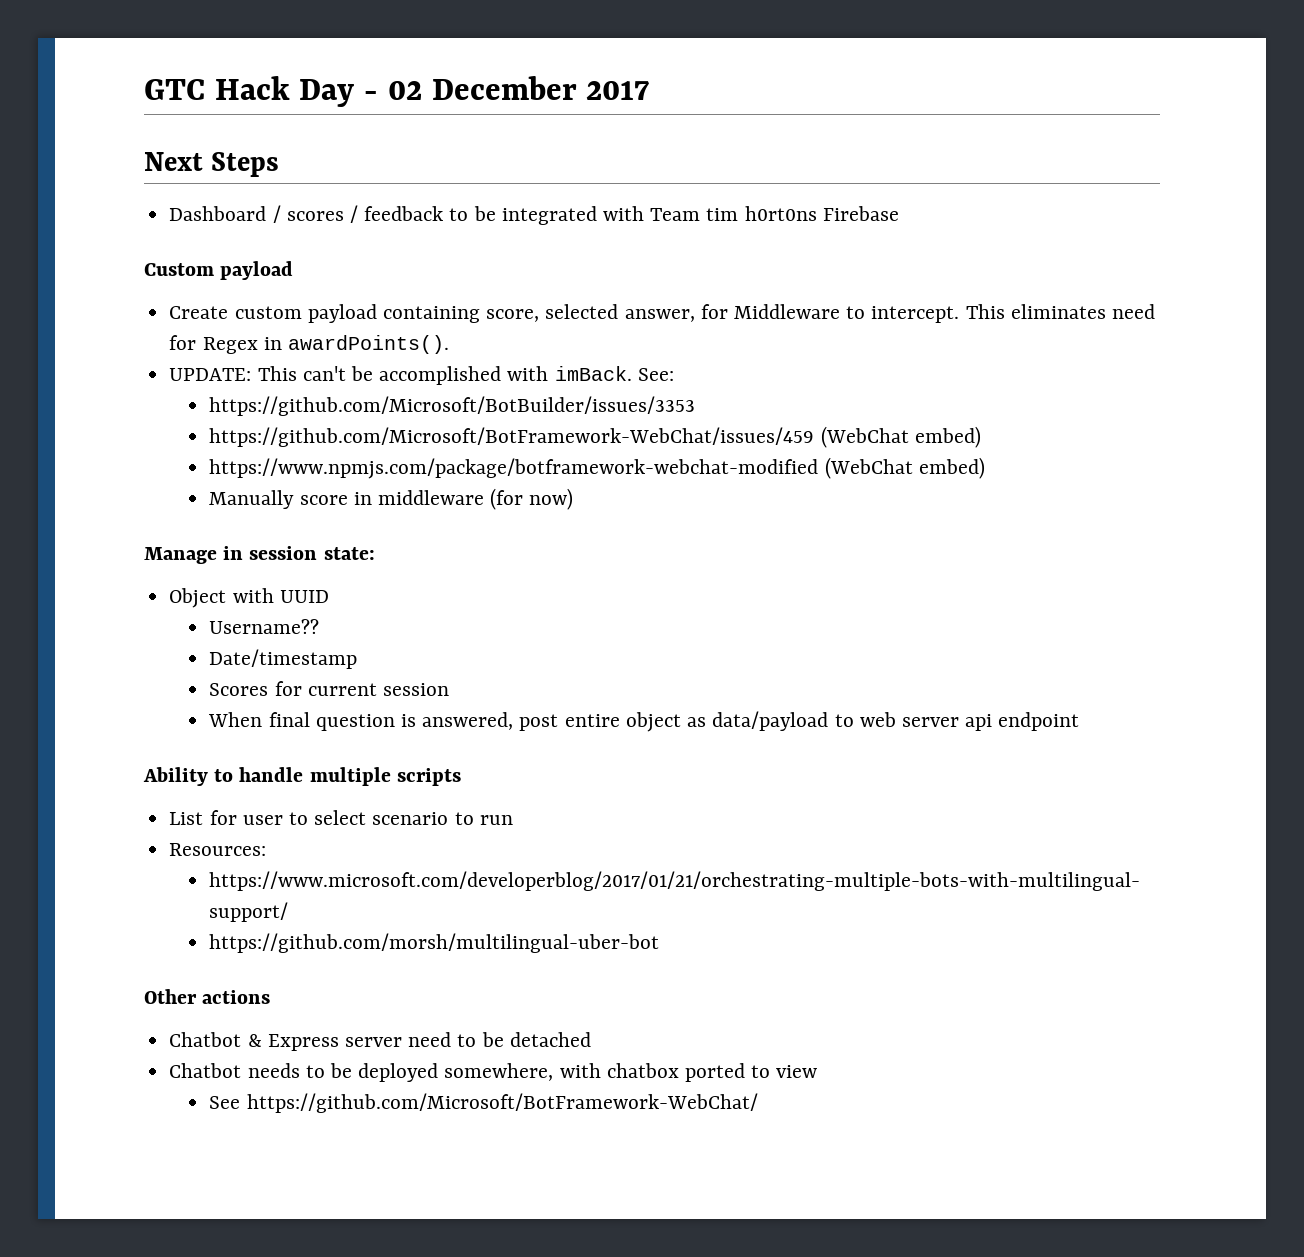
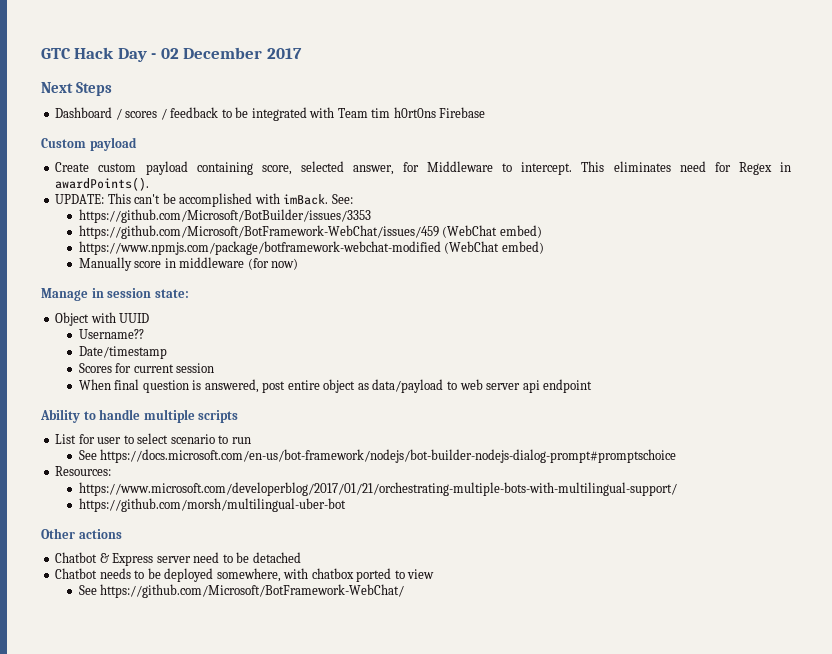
(513, 820) none -> [78,449,677,463] // See https://docs.microsoft.com/en-us/bot-framework/nodejs/bot-builder-nodejs-dialog-prompt#promptschoice

